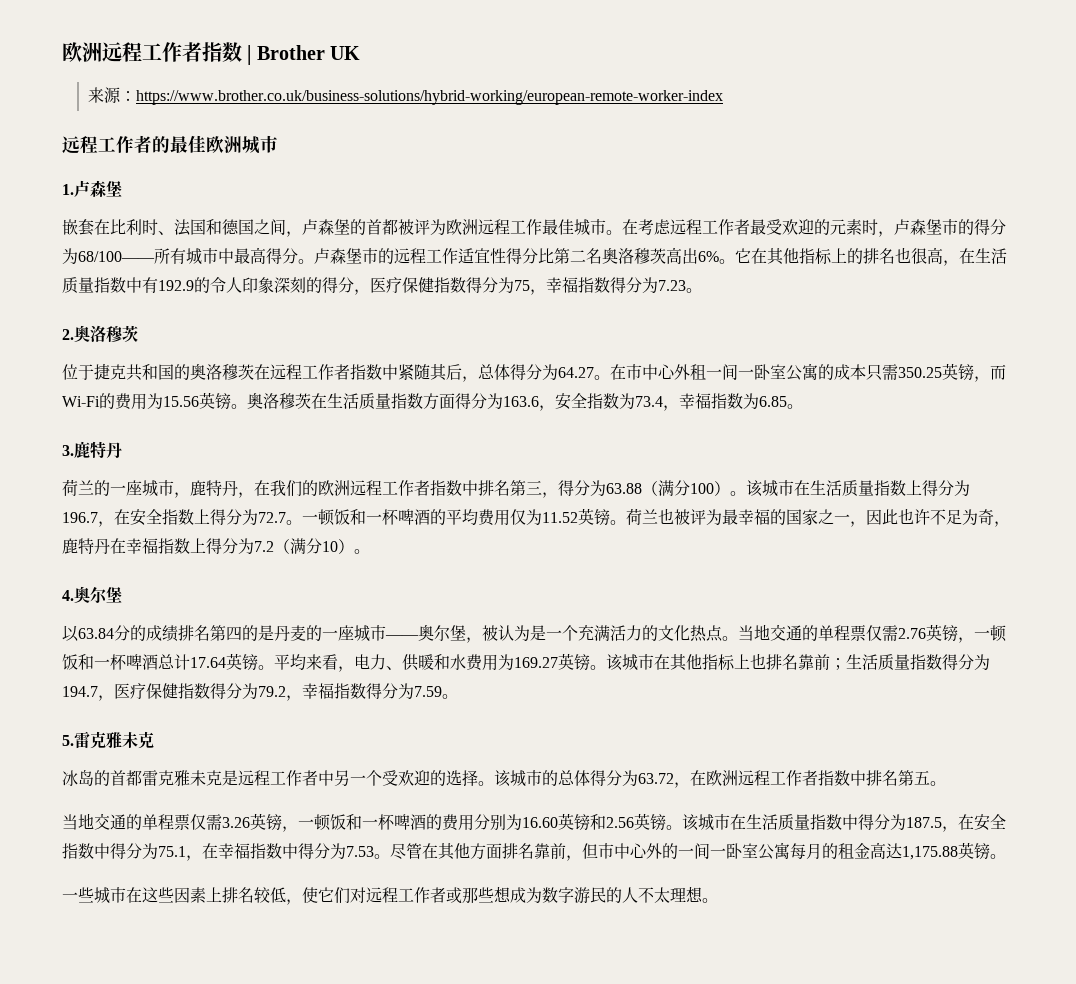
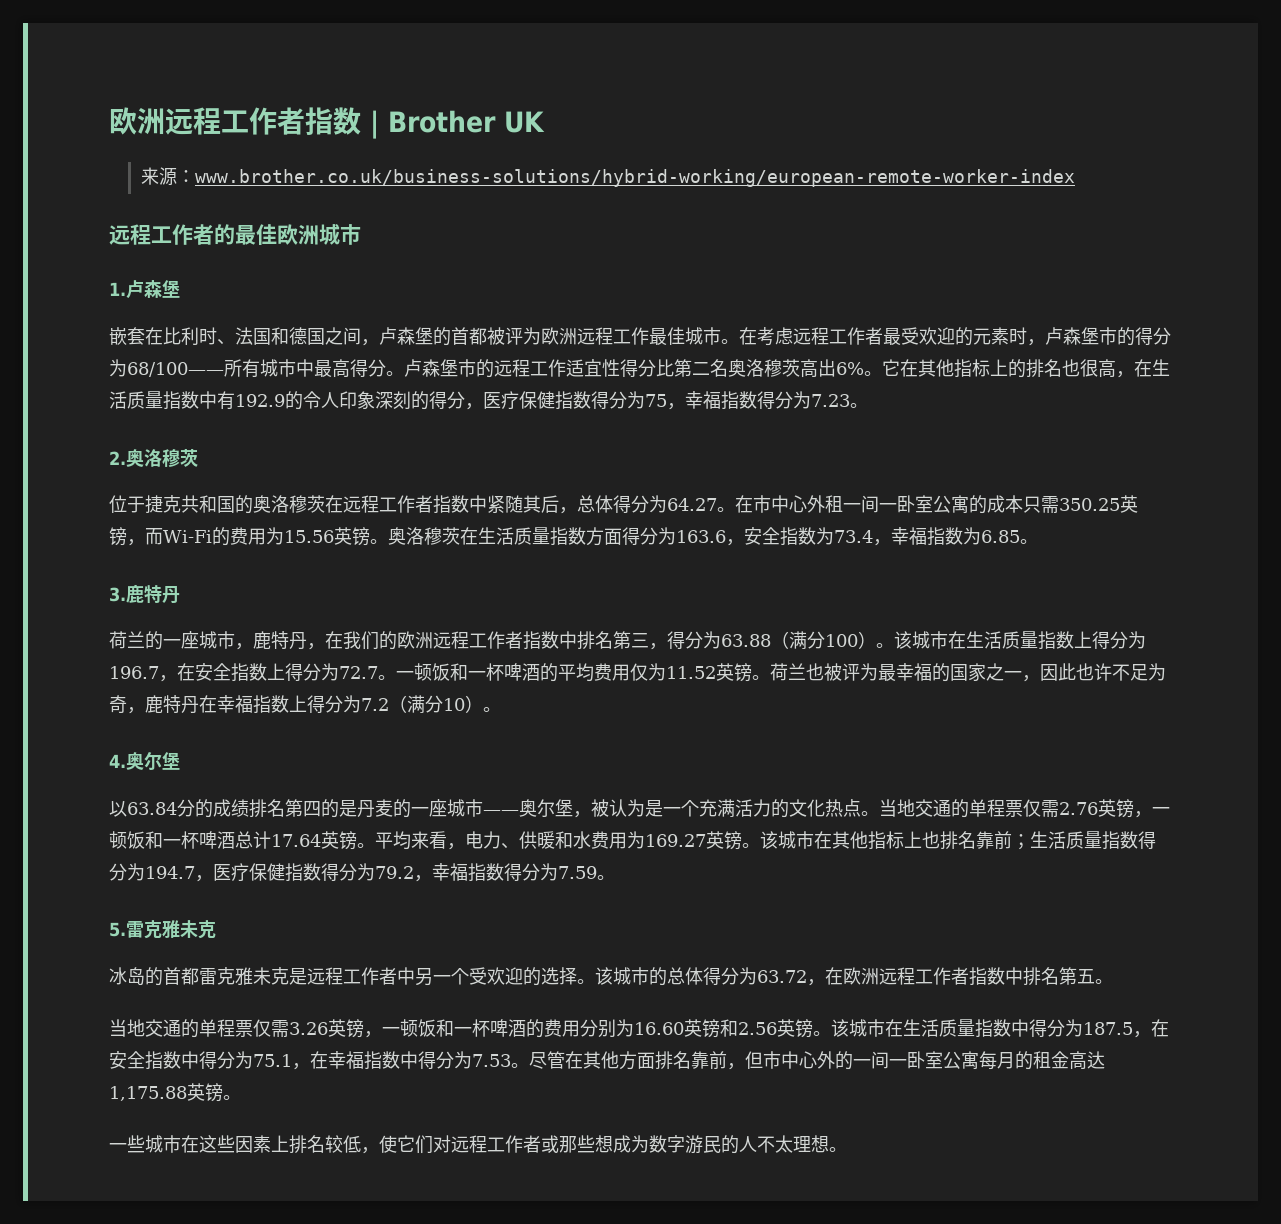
[135,90,723,105] https://www.brother.co.uk/business-solutions/hybrid-working/european-remote-worker-index -> [194,169,1075,187] www.brother.co.uk/business-solutions/hybrid-working/european-remote-worker-index

